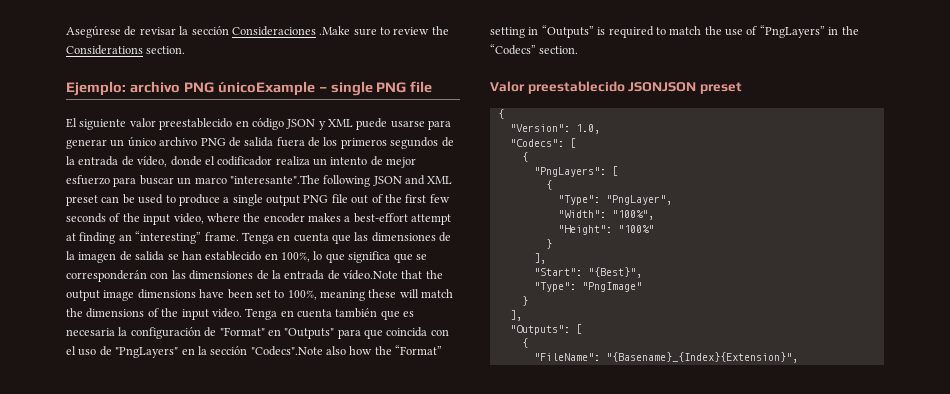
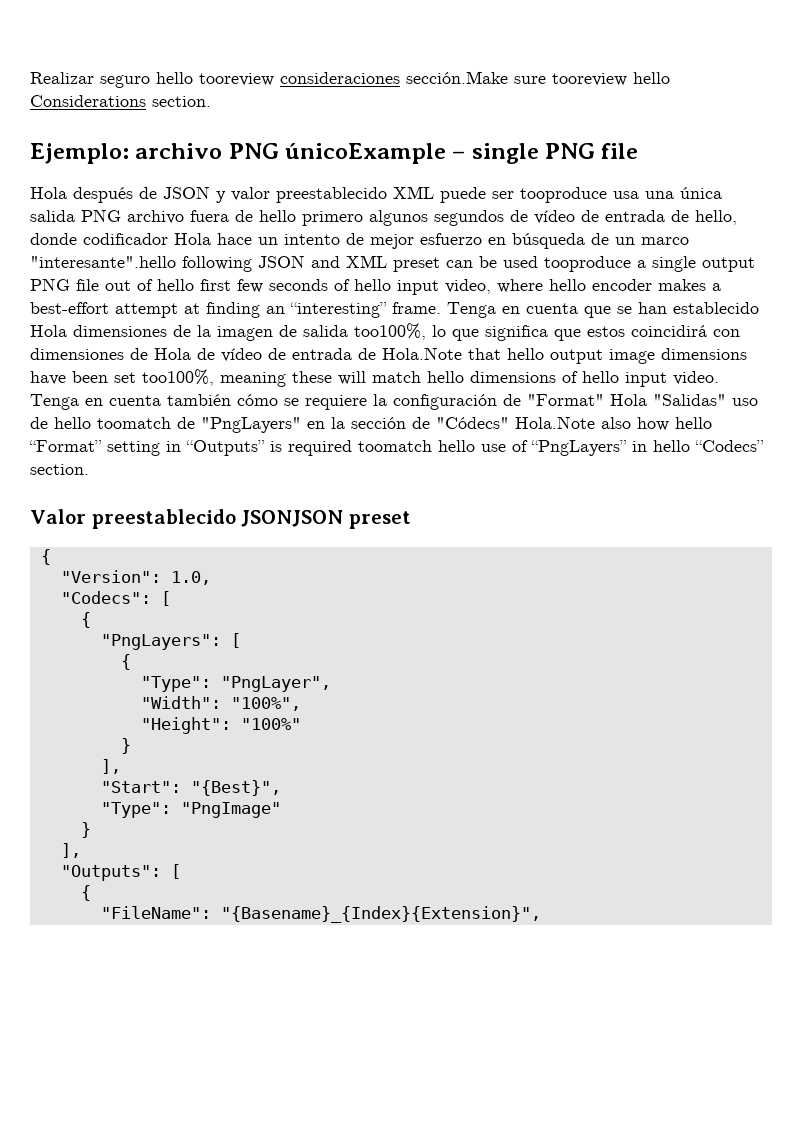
[66,25,449,38] Asegúrese de revisar la sección Consideraciones .Make sure to review the -> [30,71,670,88] Realizar seguro hello tooreview consideraciones sección.Make sure tooreview hello
[66,118,452,130] [66,136,454,149] [66,156,310,167] El siguiente valor preestablecido en código JSON y XML puede usarse para generar un único archivo PNG de salida fuera de los primeros segundos de la entrada de vídeo, donde el codificador realiza -> [30,186,722,203] [30,209,737,226] [30,233,252,245] Hola después de JSON y valor preestablecido XML puede ser tooproduce usa una única salida PNG archivo fuera de hello primero algunos segundos de vídeo de entrada de hello, donde codificador Hola hace
[113,175,174,187] para buscar -> [488,233,609,249] en búsqueda de
[229,175,320,184] "interesante".The -> [30,256,176,268] "interesante".hello
[165,194,220,206] to produce -> [544,256,631,272] tooproduce
[384,194,402,203] the -> [157,279,194,291] hello
[122,213,140,222] the -> [354,279,391,291] hello
[243,213,261,222] the -> [549,279,586,291] hello
[354,232,369,241] las -> [617,302,759,314] [30,325,67,337] se han establecido Hola
[167,251,427,263] [66,270,443,282] se han establecido en 100%, lo que significa que se corresponderán con las dimensiones de la entrada de vídeo.Note that the -> [354,323,740,341] [30,347,544,362] too100%, lo que significa que estos coincidirá con dimensiones de Hola de vídeo de entrada de Hola.Note that hello
[274,290,317,300] to 100%, -> [142,369,214,386] too100%,
[66,308,83,317] the -> [427,371,464,383] hello
[161,308,179,317] the -> [582,371,619,383] hello
[380,310,415,320] [66,328,115,336] que es necesaria -> [237,394,367,410] cómo se requiere
[267,327,449,339] [66,346,97,356] en "Outputs" para que coincida con el uso -> [610,394,758,406] [30,417,171,429] Hola "Salidas" uso de hello toomatch
[250,346,323,356] "Codecs".Note -> [412,416,595,429] de "Códecs" Hola.Note
[374,346,392,355] the -> [675,417,712,429] hello
[655,26,722,35] to match the -> [358,440,475,452] toomatch hello
[841,26,859,35] the -> [653,440,690,452] hello

